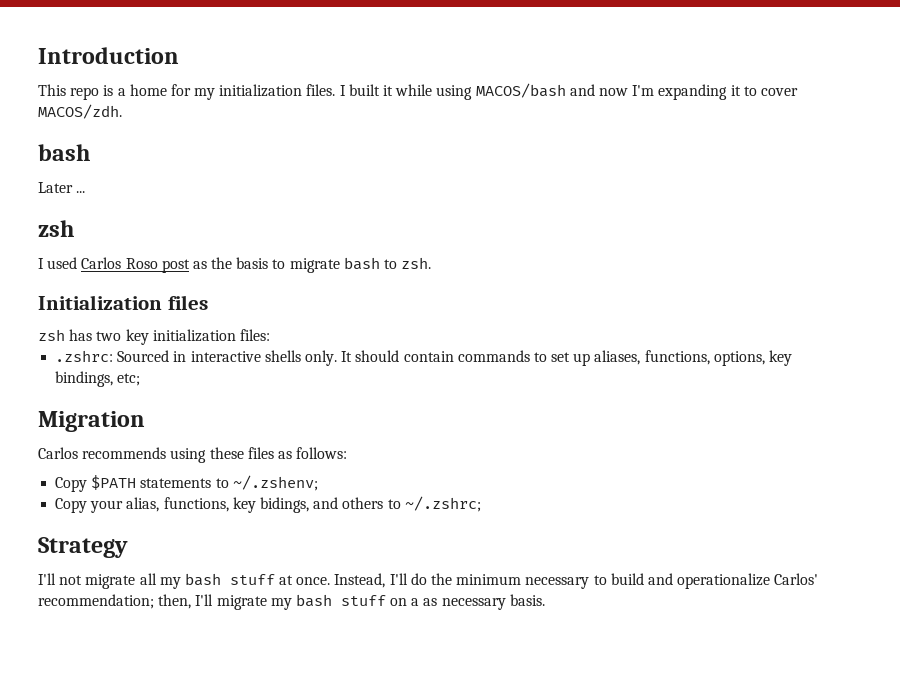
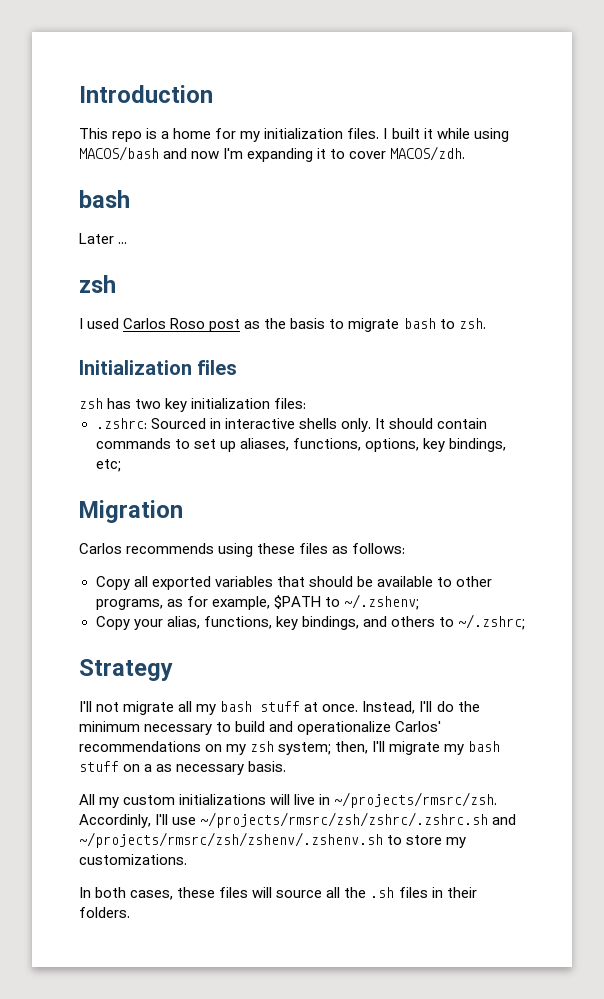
[91,475,212,490] $PATH statements -> [133,576,492,590] [95,595,321,610] all exported variables that should be available to other programs, as for example, $PATH
[259,497,309,513] bidings, -> [301,616,359,630] bindings,
[38,594,154,609] recommendation; -> [79,741,332,755] recommendations on my zsh system;
(545, 600) none -> [79,792,498,808] [79,812,517,828] [79,832,467,848] [79,854,187,865] [79,887,477,900] [79,907,130,918] // All my custom initializations will live in ~/projects/rmsrc/zsh. Accordinly, I'll use ~/projects/rmsrc/zsh/zshrc/.zshrc.sh and ~/projects/rmsrc/zsh/zshenv/.zshenv.sh to store my customizations. // In both cases, these files will source all the .sh files in their folders.

